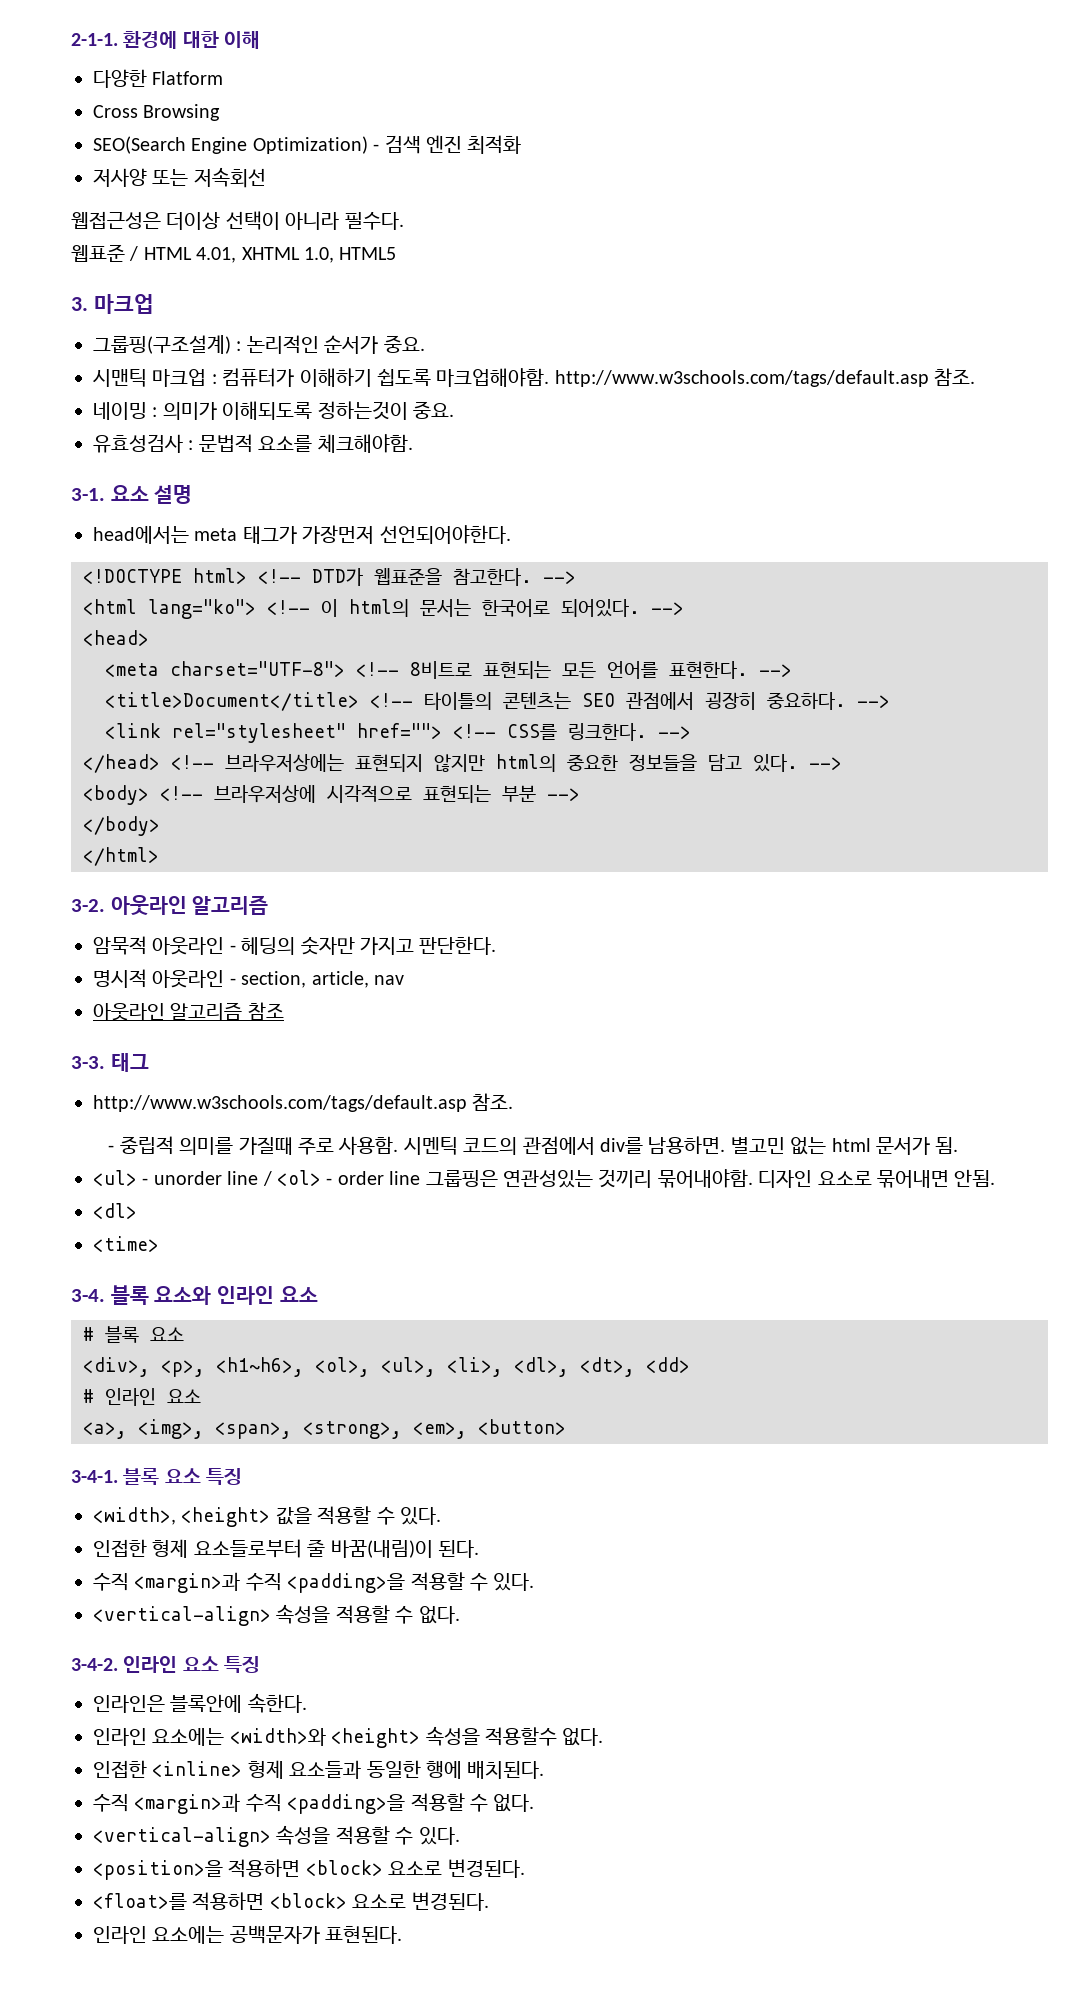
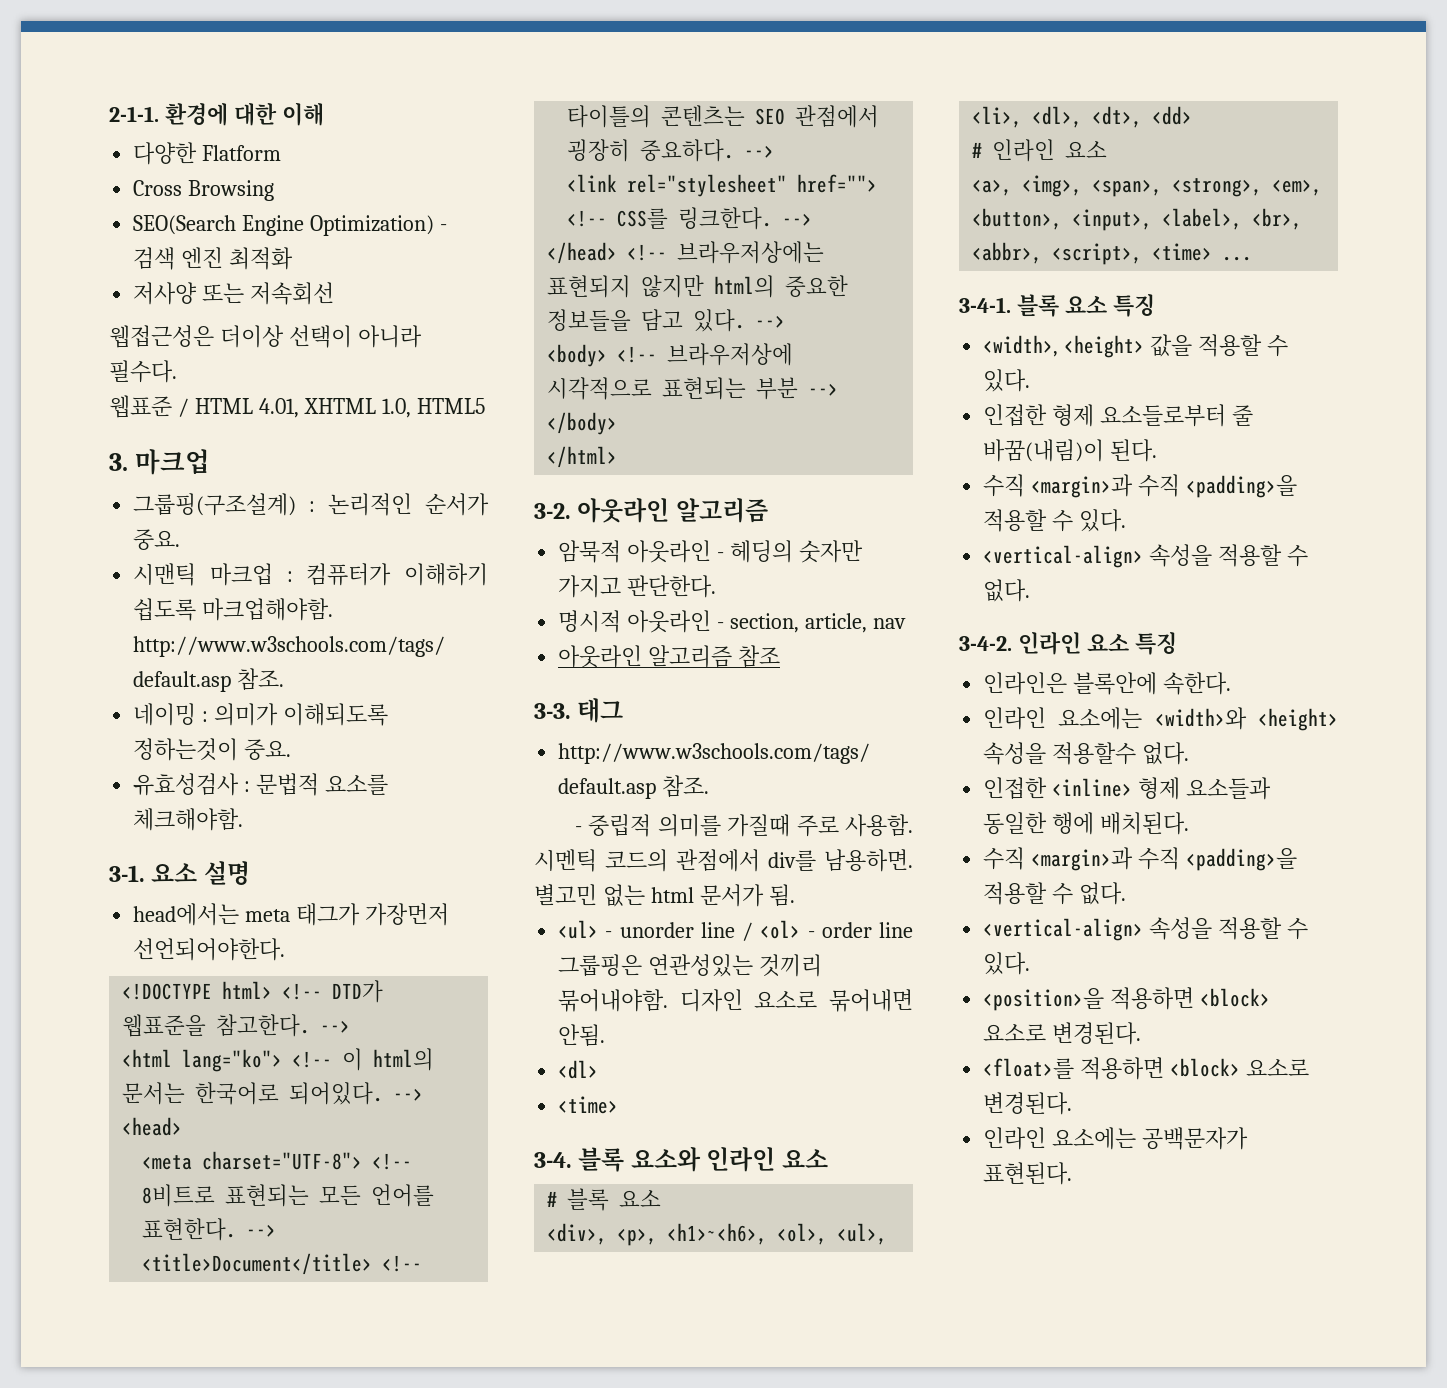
[216,1357,304,1377] <h1~h6>, -> [667,1223,768,1245] <h1>~<h6>,
[478,1419,566,1435] <button> -> [972,208,1303,231] [972,242,1253,265] <button>, <input>, <label>, <br>, <abbr>, <script>, <time> ...

